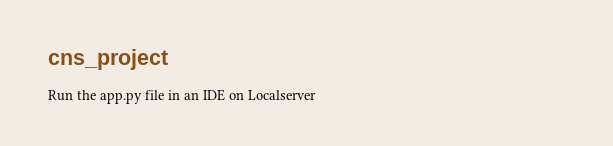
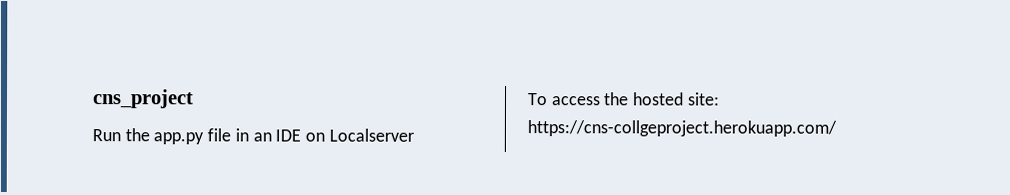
(316, 95) none -> [527,92,720,106] [527,120,837,137] // To access the hosted site: https://cns-collgeproject.herokuapp.com/

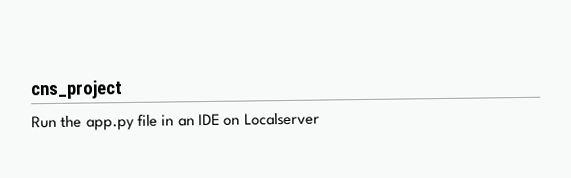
[527,92,720,106] [527,120,837,137] // To access the hosted site: https://cns-collgeproject.herokuapp.com/ -> (320, 119) none

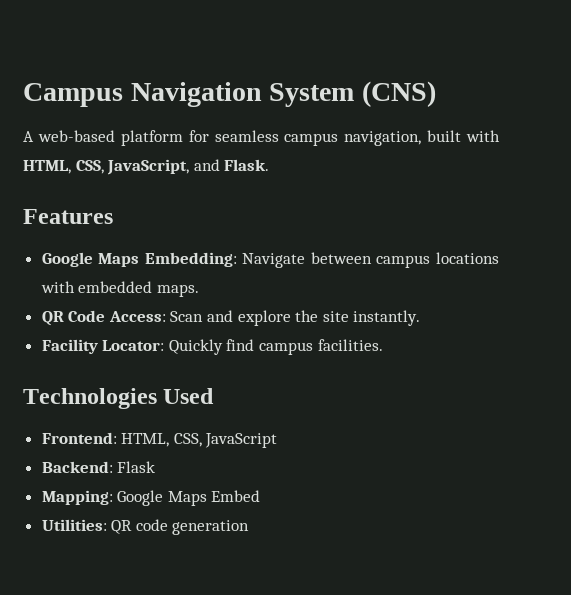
[30,80,123,100] [31,112,320,131] cns_project // Run the app.py file in an IDE on Localserver -> [23,81,436,107] [23,130,500,146] [23,159,270,175] [23,209,113,224] [41,252,500,268] [40,281,199,297] [41,310,421,326] [41,339,383,355] [23,388,215,409] [41,432,278,448] [41,461,156,473] [41,490,261,506] [41,519,250,535] Campus Navigation System (CNS) // A web-based platform for seamless campus navigation, built with HTML, CSS, JavaScript, and Flask. // Features // Google Maps Embedding: Navigate between campus locations with embedded maps. // QR Code Access: Scan and explore the site instantly. // Facility Locator: Quickly find campus facilities. // Technologies Used // Frontend: HTML, CSS, JavaScript // Backend: Flask // Mapping: Google Maps Embed // Utilities: QR code generation

